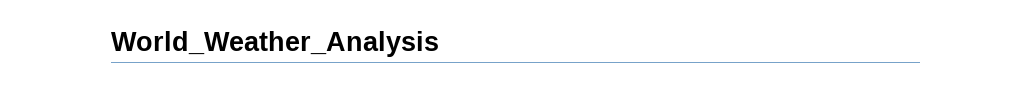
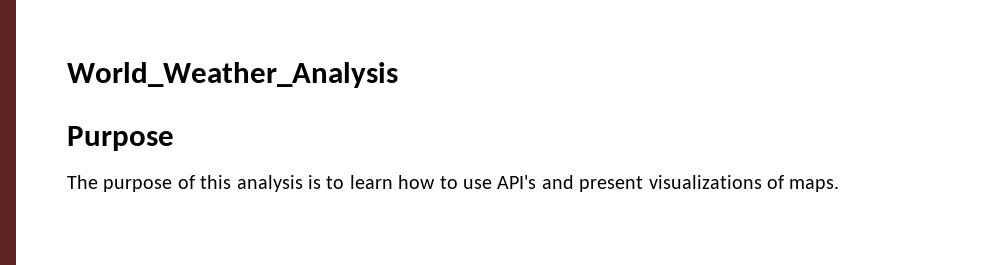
(439, 44) none -> [67,126,174,151] [67,175,840,192] // Purpose // The purpose of this analysis is to learn how to use API's and present visualizations of maps.

